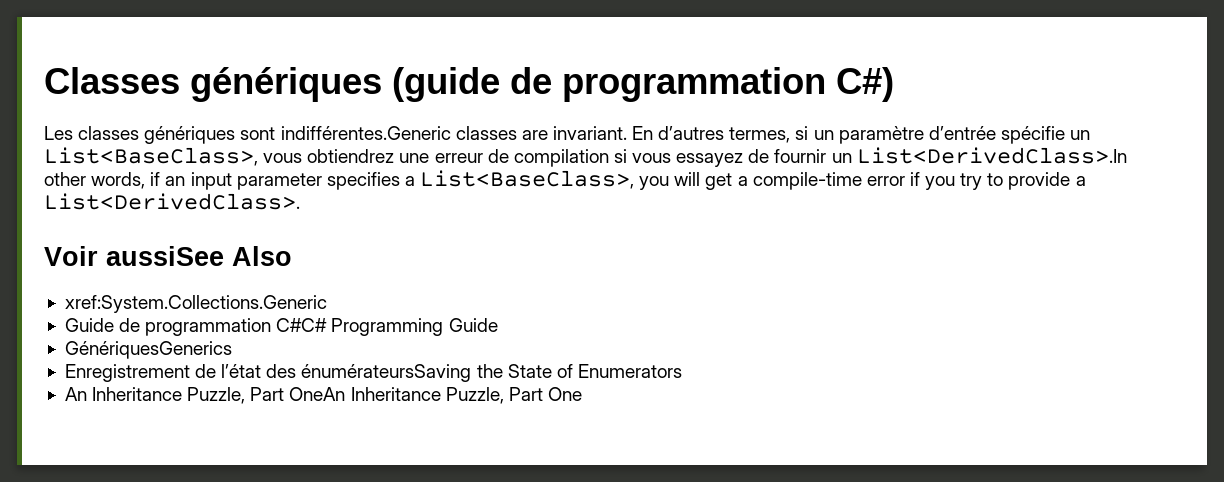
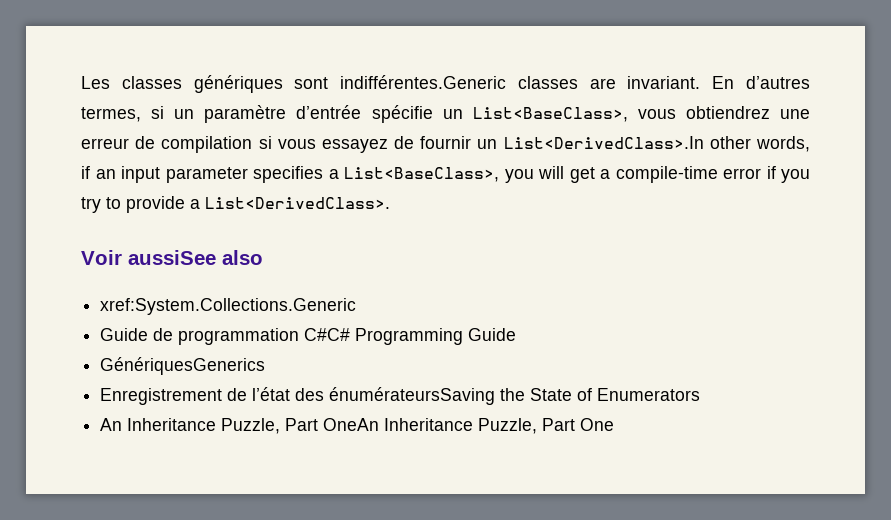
[44,67,894,102] Classes génériques (guide de programmation C#) // -> (81, 82) none
[232,246,292,266] Also -> [222,250,263,265] also

